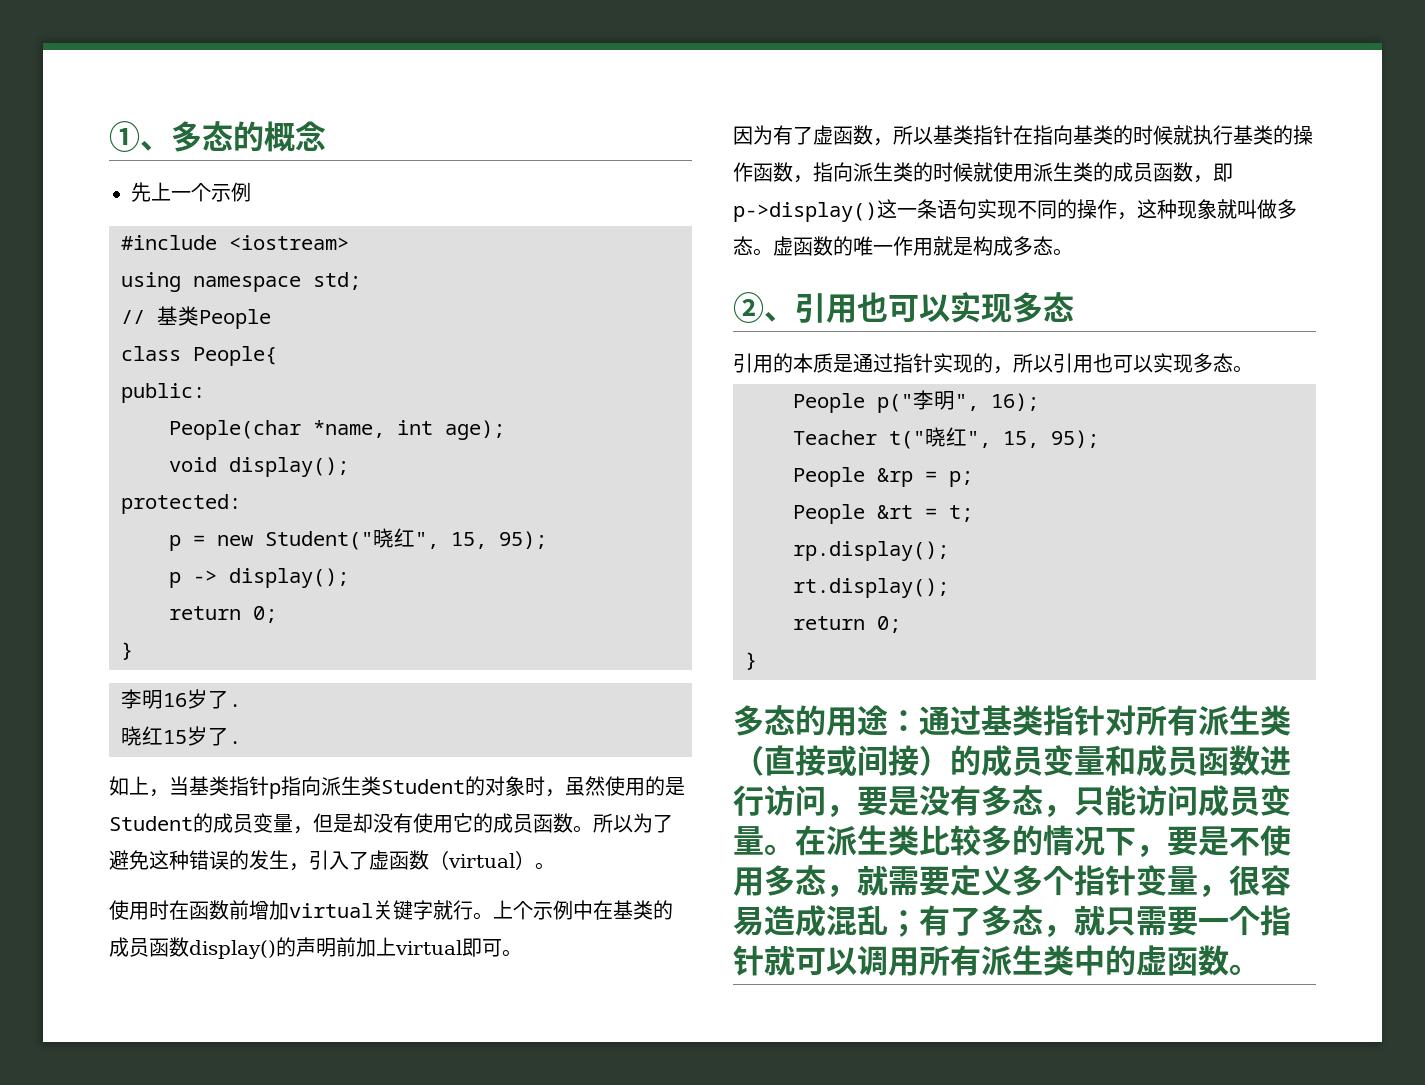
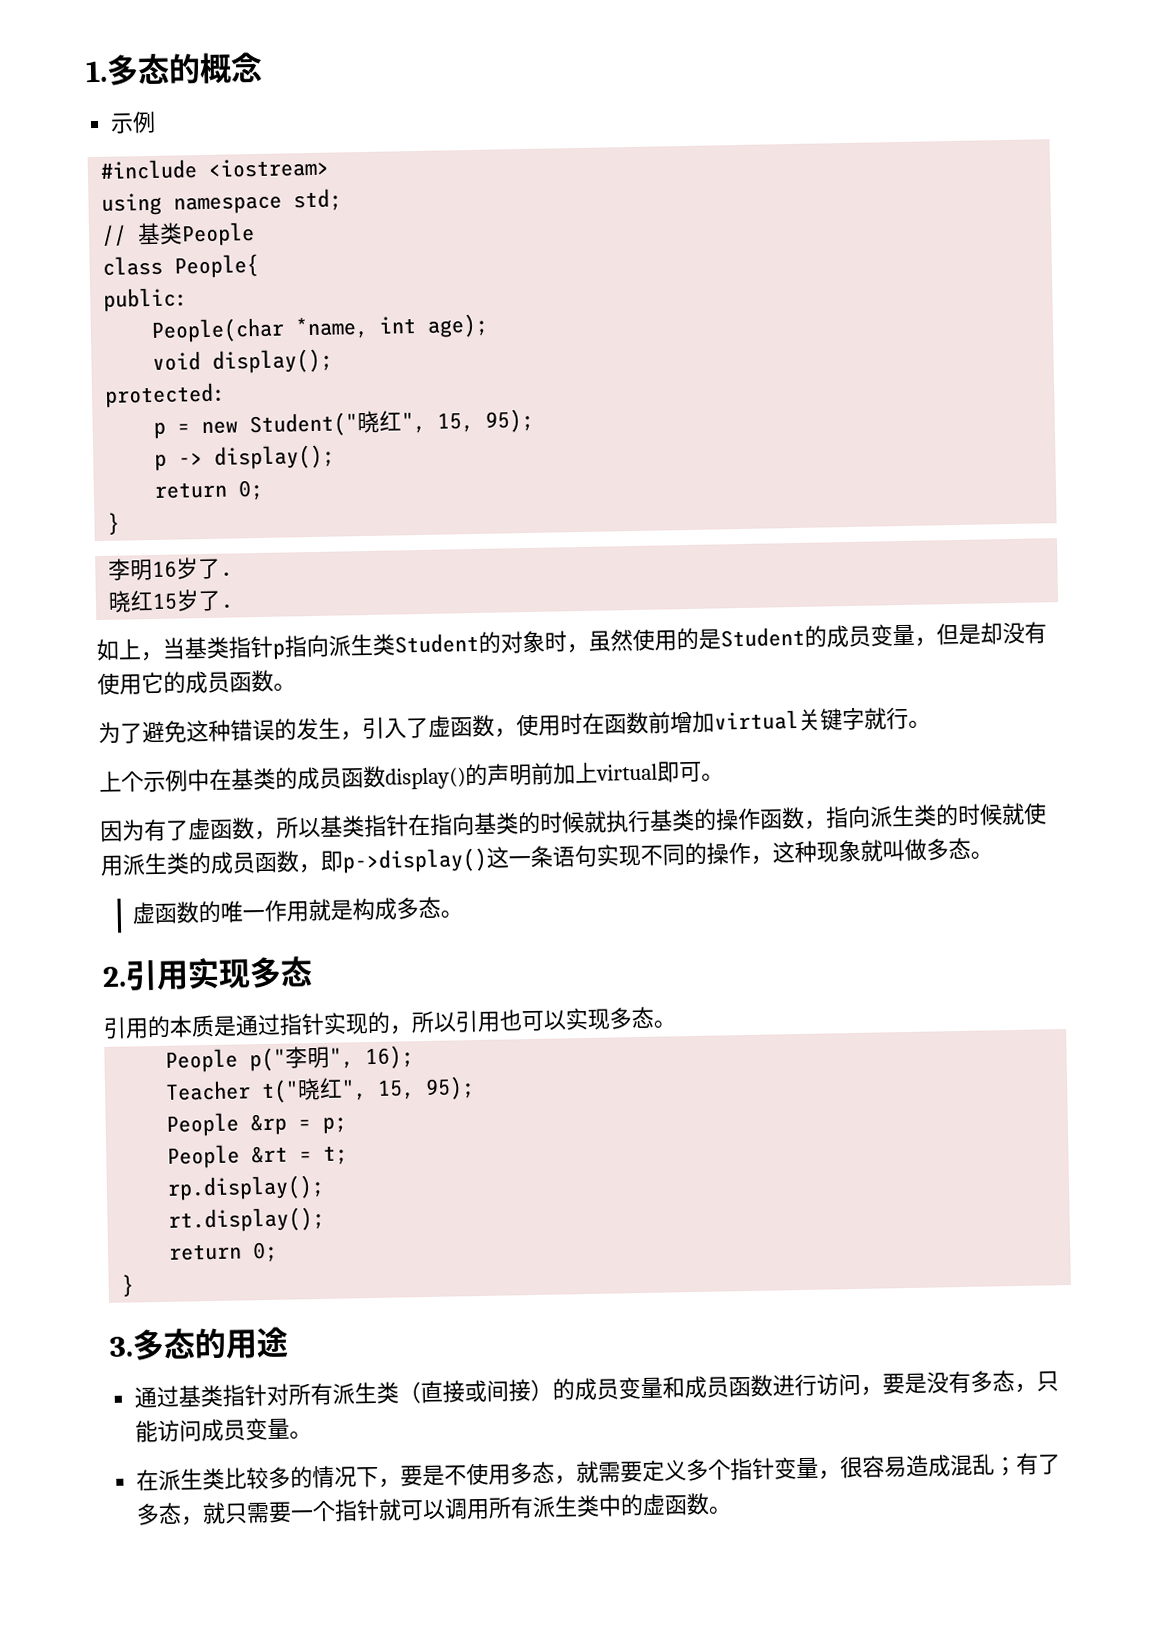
[109,121,171,152] ①、 -> [85,60,108,83] 1.
[131,182,211,202] 先上一个 -> (263, 67) none
[593,813,633,833] 所以 -> (296, 687) //
[429,850,555,870] （virtual）。 // -> [494,728,517,738] ，
(493, 916) none -> (931, 724) //
(773, 252) none -> (993, 855) //
[733,292,950,323] ②、引用也可以 -> [102,959,189,991] 2.引用
(757, 661) none -> [109,1336,134,1357] 3.
[888,710,919,732] ： -> (289, 1342) //
(795, 849) none -> (313, 1435) //

